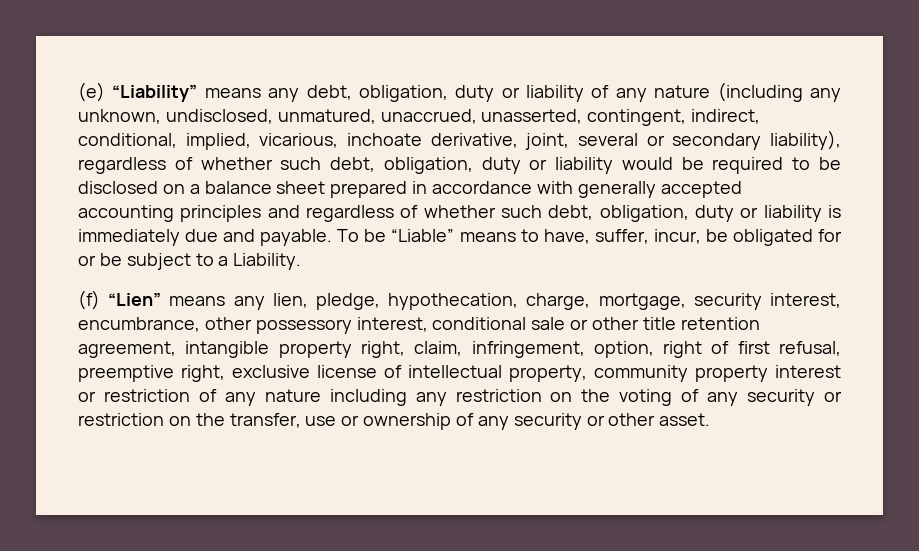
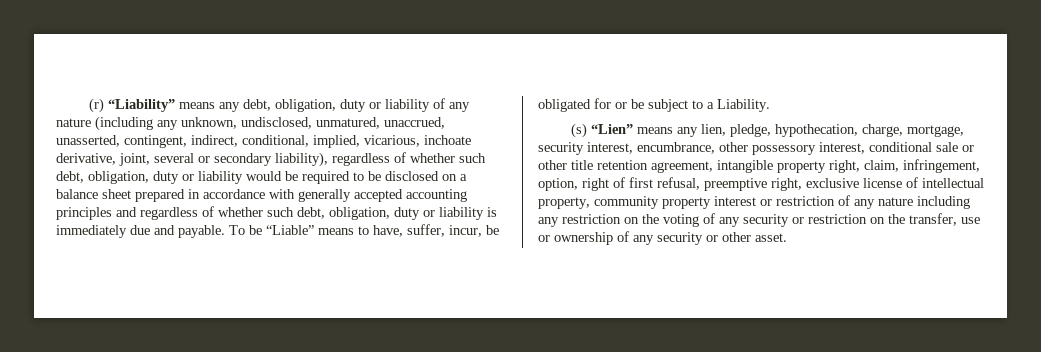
[78,82,105,102] (e) -> [89,98,105,113] (r)
[78,290,100,310] (f) -> [571,123,588,138] (s)

